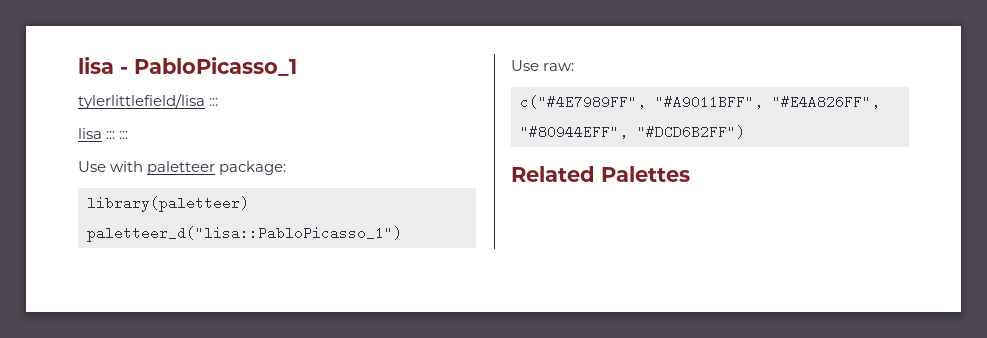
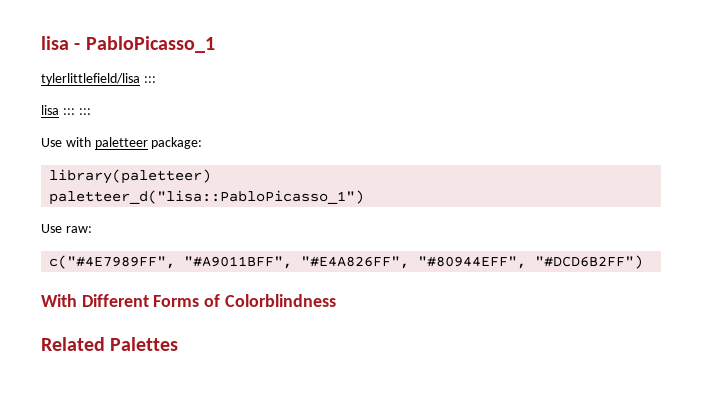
(745, 132) none -> [41,294,336,307] // With Different Forms of Colorblindness

